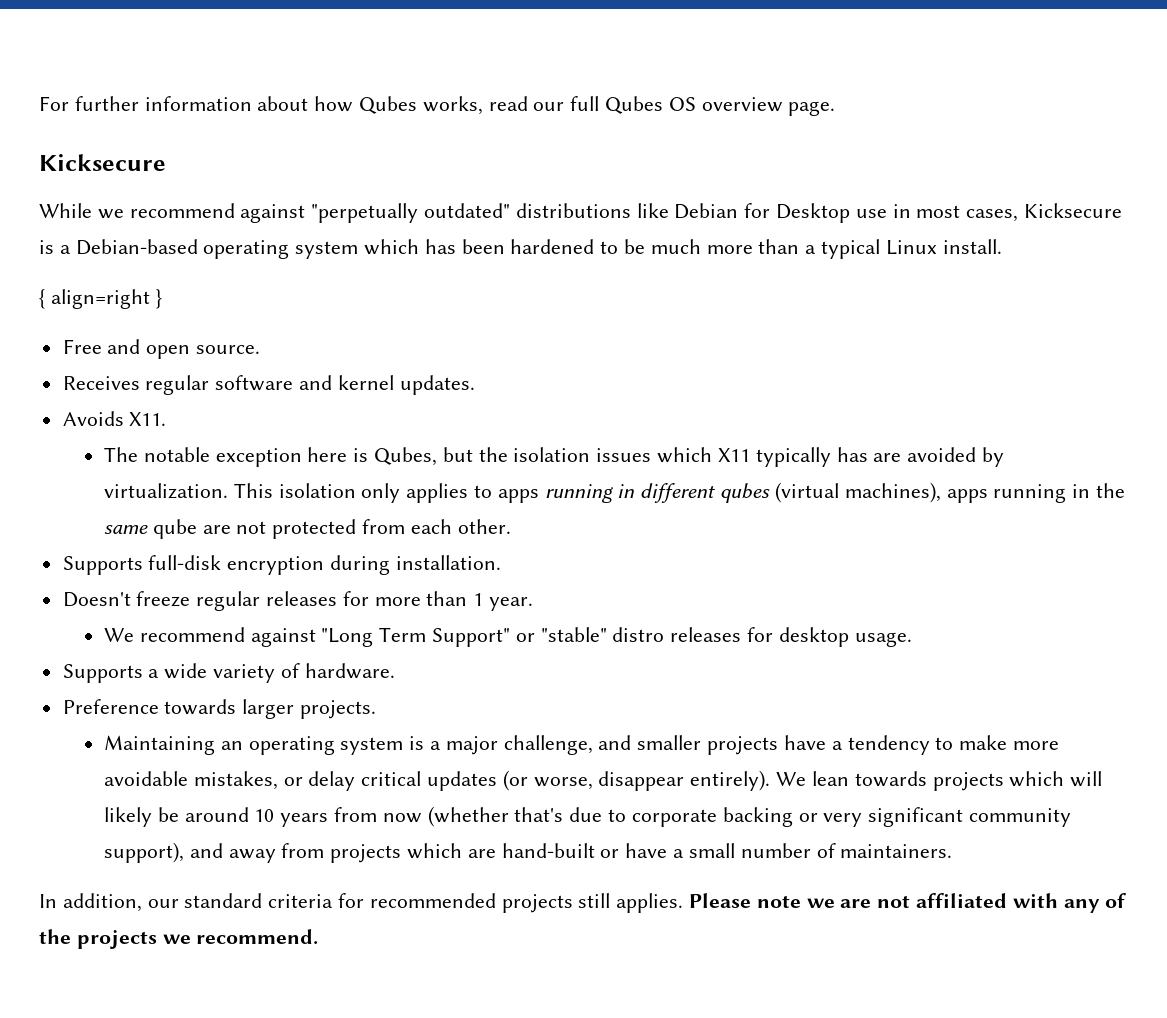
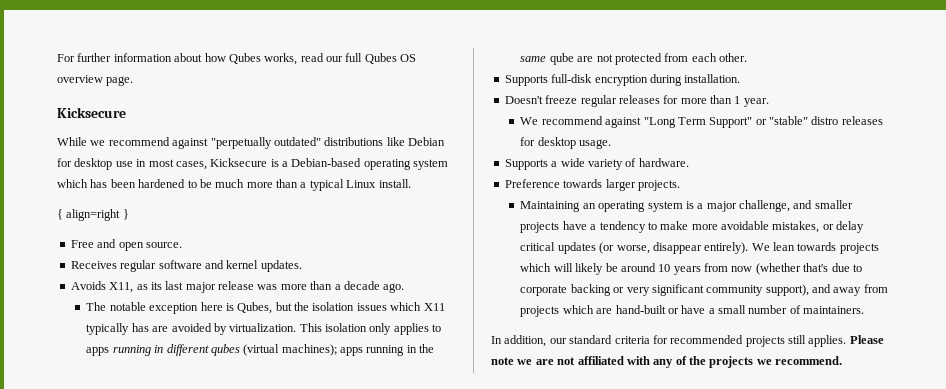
[776,203,851,223] Desktop -> [74,158,113,170] desktop
[129,412,167,426] X11. -> [109,281,405,293] X11, as its last major release was more than a decade ago.
[844,482,941,503] machines), -> [281,344,337,356] machines);

